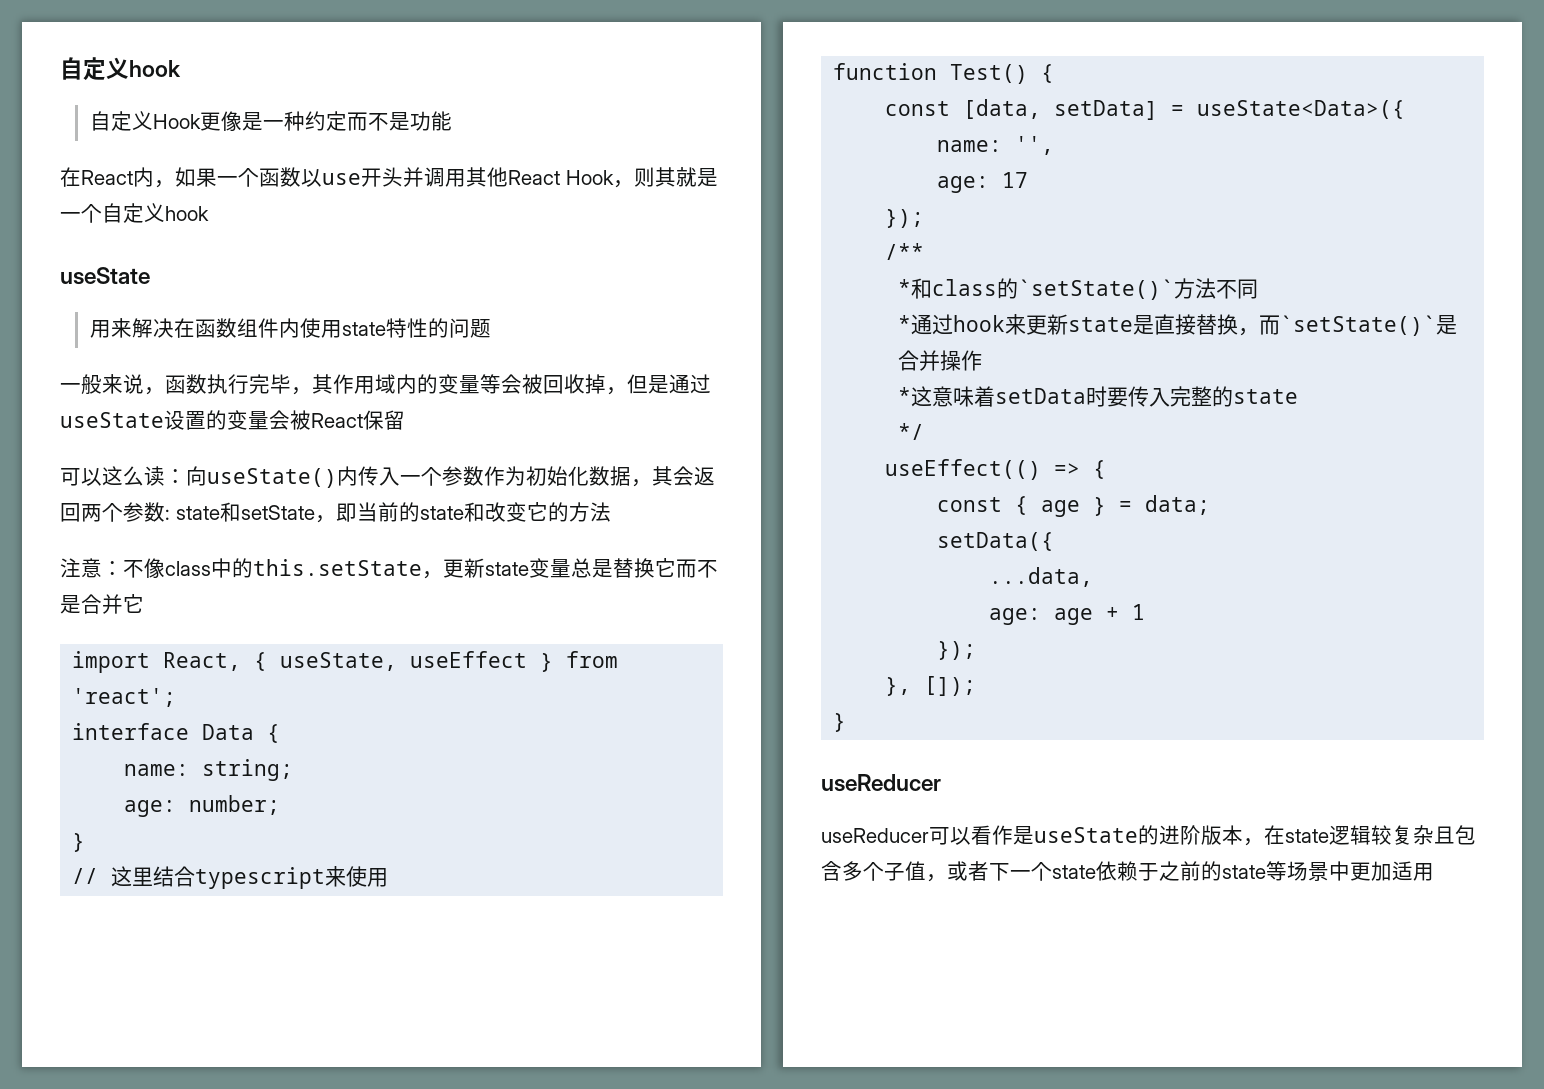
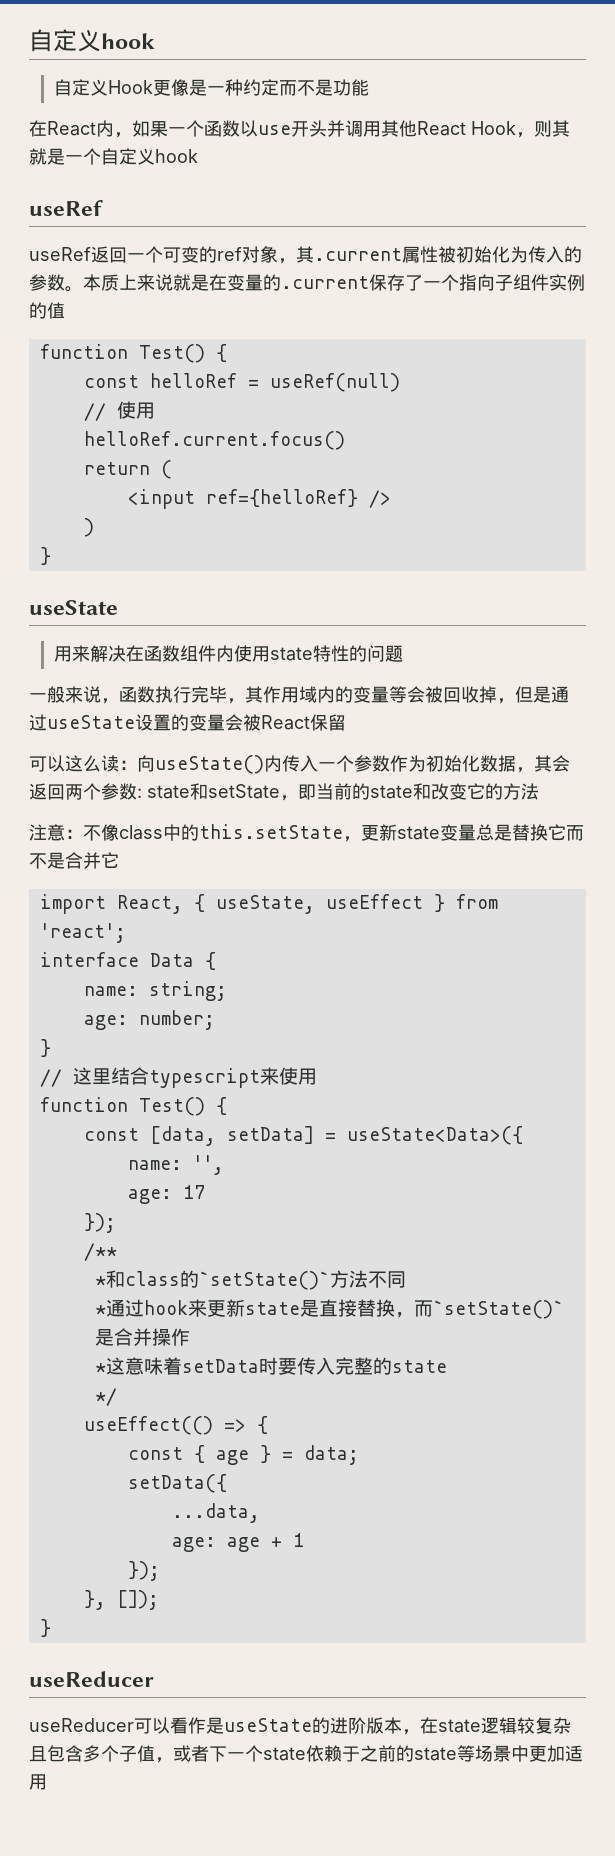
(209, 213) none -> [29,200,103,216] [29,246,582,264] [29,274,585,292] [29,302,65,319] [39,344,227,363] [83,373,400,392] [83,401,155,421] [83,431,345,450] [83,460,172,479] [127,489,391,509] [83,518,94,537] [39,547,51,565] // useRef // useRef返回一个可变的ref对象，其.current属性被初始化为传入的参数。本质上来说就是在变量的.current保存了一个指向子组件实例的值 // function Test() { // const helloRef = useRef(null) // // 使用 // helloRef.current.focus() // return ( // <input ref={helloRef} /> // ) // }

